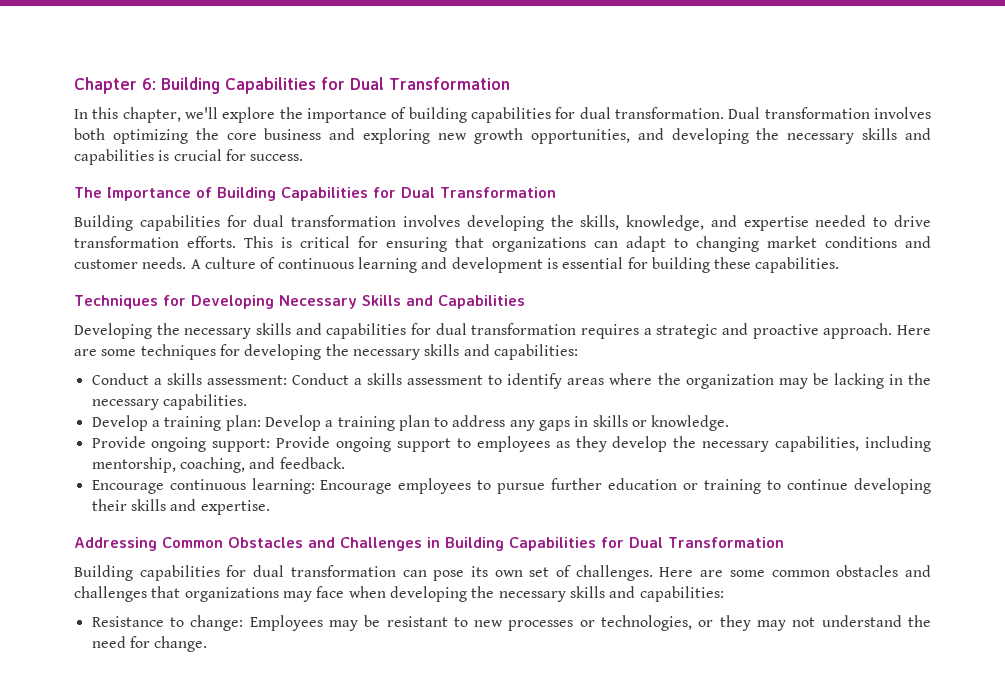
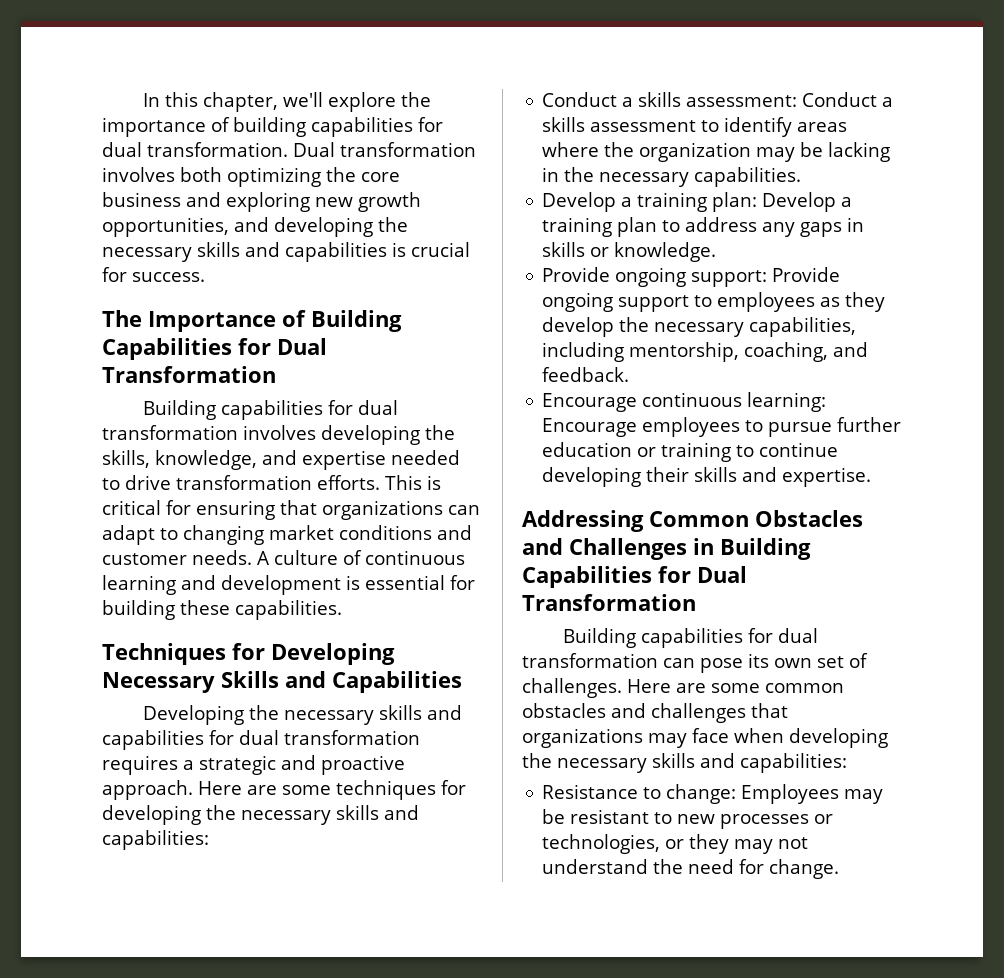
[74,77,510,94] Chapter 6: Building Capabilities for Dual Transformation // -> (143, 100) none

